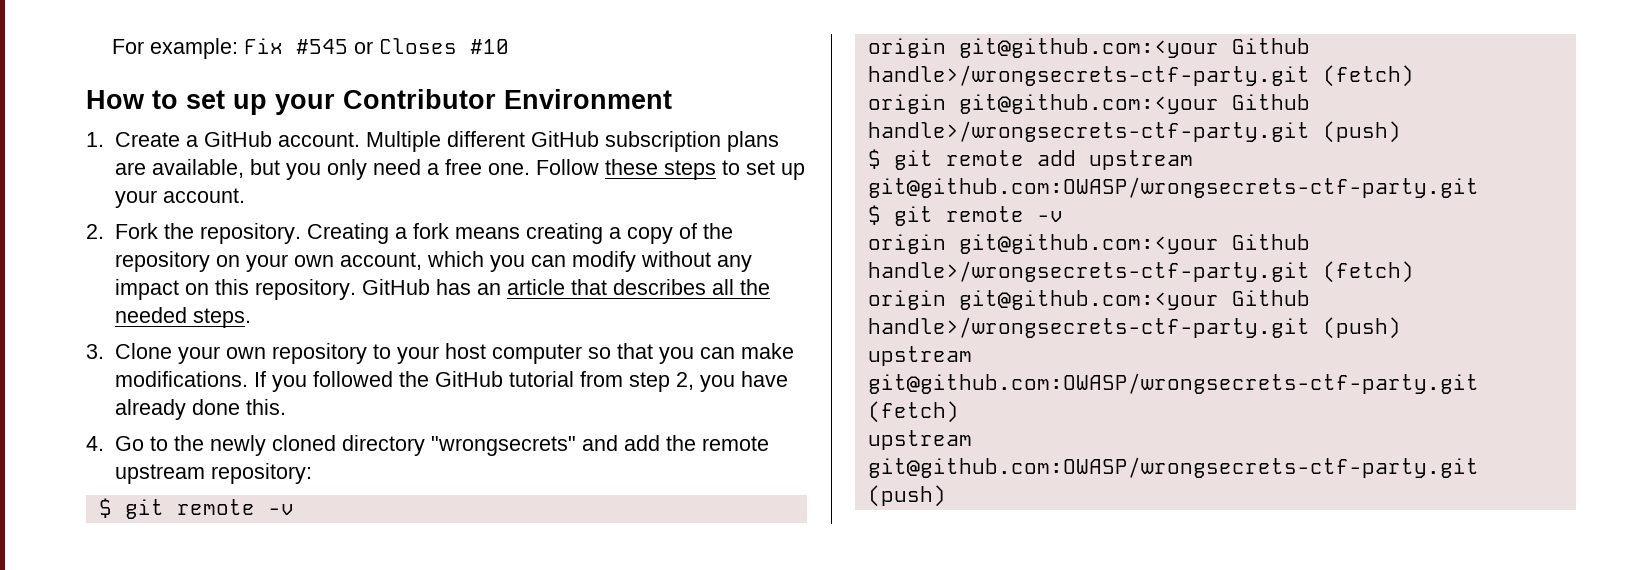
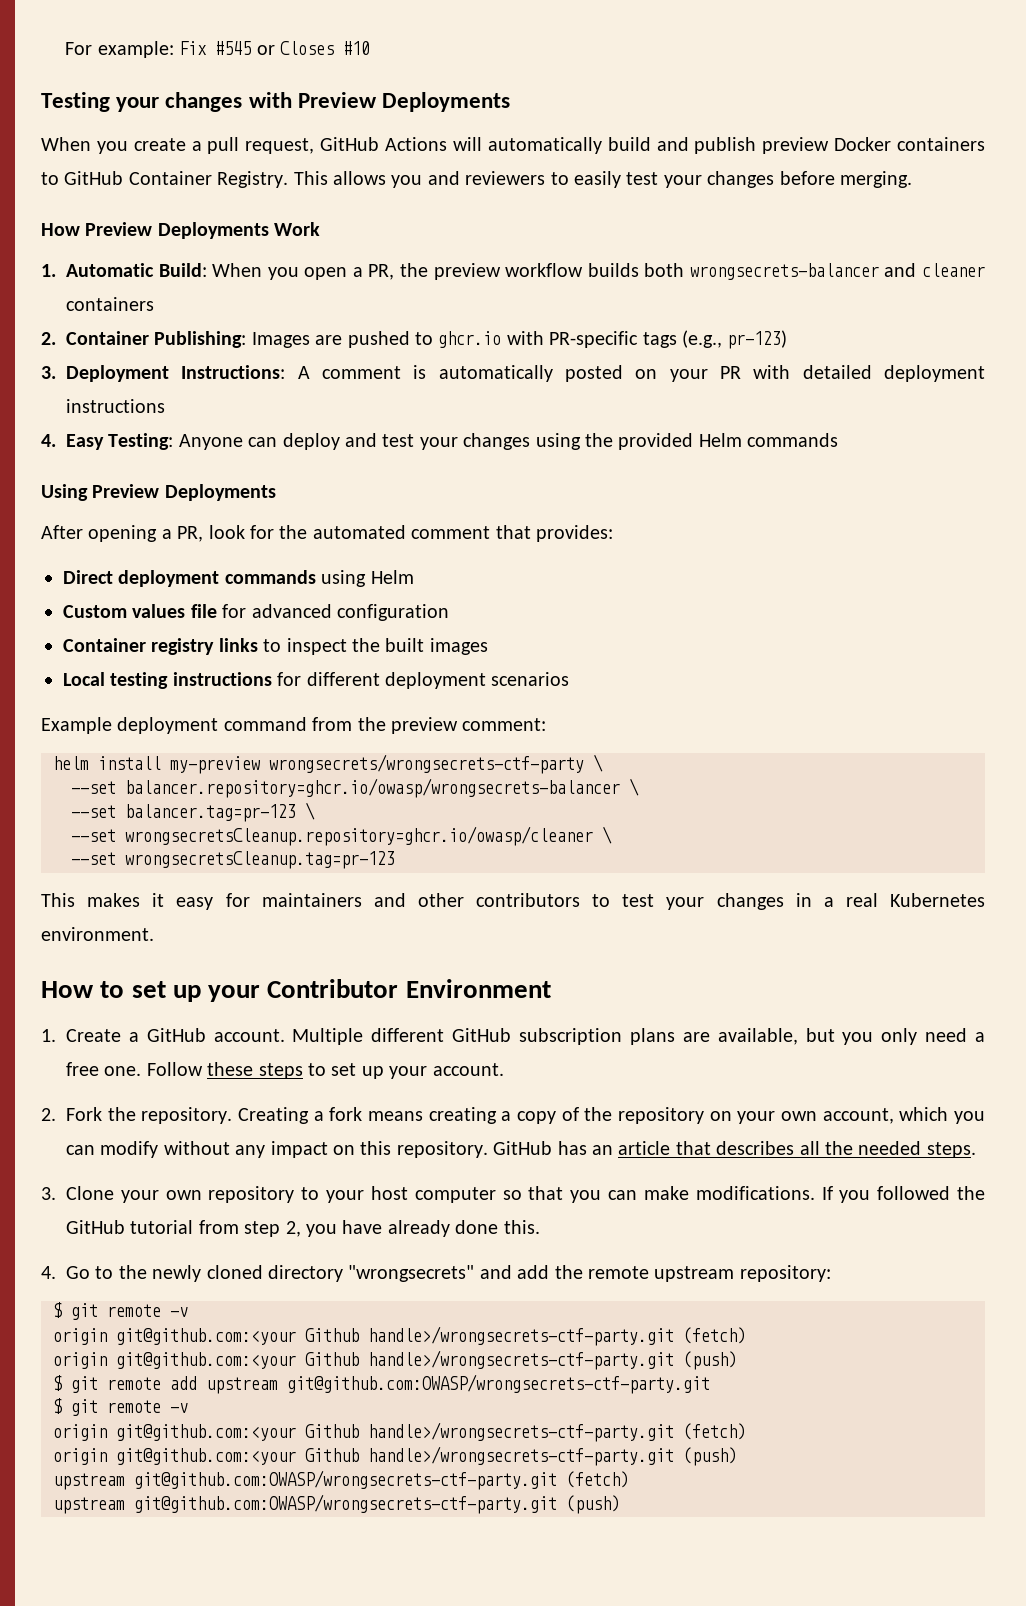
(510, 46) none -> [41,92,511,112] [41,137,986,154] [41,171,912,188] [41,222,321,239] [41,263,985,280] [66,297,154,311] [41,330,788,349] [41,365,986,382] [66,399,165,413] [41,433,839,450] [41,484,276,501] [41,525,613,542] [63,570,414,587] [63,604,449,621] [63,638,488,655] [63,672,570,689] [41,717,547,734] [53,754,603,774] [71,778,639,798] [71,802,315,822] [71,826,612,846] [71,851,395,869] [41,893,985,910] [41,927,154,941] // Testing your changes with Preview Deployments // When you create a pull request, GitHub Actions will automatically build and publish preview Docker containers to GitHub Container Registry. This allows you and reviewers to easily test your changes before merging. // How Preview Deployments Work // 1. Automatic Build: When you open a PR, the preview workflow builds both wrongsecrets-balancer and cleaner containers // 2. Container Publishing: Images are pushed to ghcr.io with PR-specific tags (e.g., pr-123) // 3. Deployment Instructions: A comment is automatically posted on your PR with detailed deployment instructions // 4. Easy Testing: Anyone can deploy and test your changes using the provided Helm commands // Using Preview Deployments // After opening a PR, look for the automated comment that provides: // Direct deployment commands using Helm // Custom values file for advanced configuration // Container registry links to inspect the built images // Local testing instructions for different deployment scenarios // Example deployment command from the preview comment: // helm install my-preview wrongsecrets/wrongsecrets-ctf-party \ // --set balancer.repository=ghcr.io/owasp/wrongsecrets-balancer \ // --set balancer.tag=pr-123 \ // --set wrongsecretsCleanup.repository=ghcr.io/owasp/cleaner \ // --set wrongsecretsCleanup.tag=pr-123 // This makes it easy for maintainers and other contributors to test your changes in a real Kubernetes environment.

